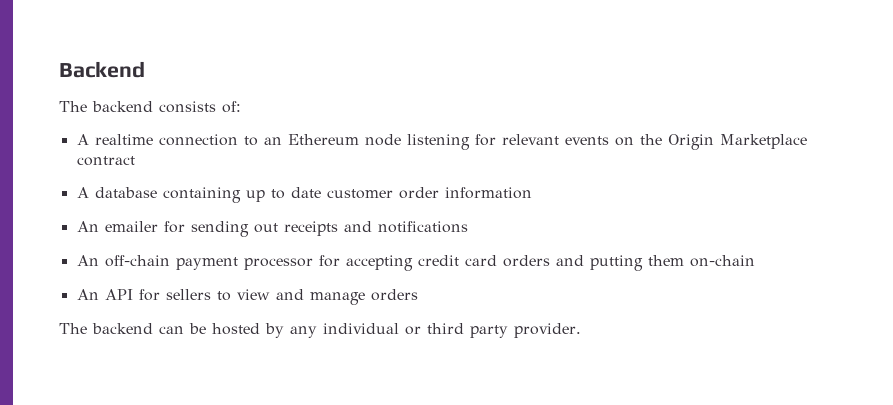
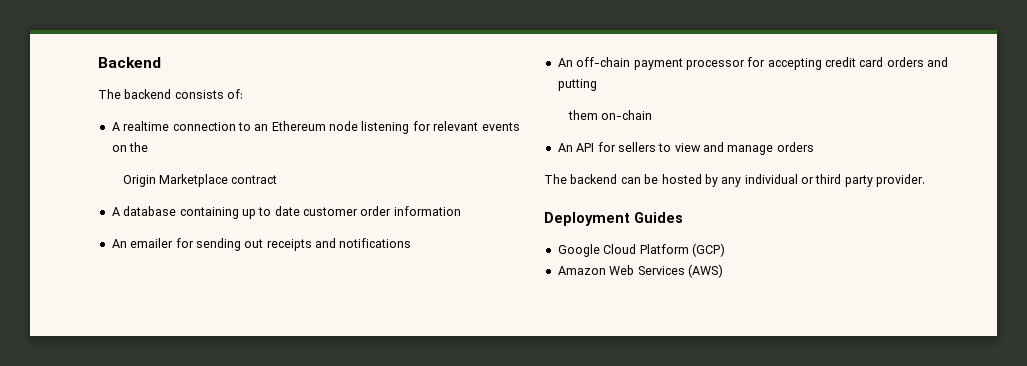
(662, 139) none -> (149, 147) //
(643, 263) none -> (597, 85) //
(581, 330) none -> [544,212,683,226] [557,243,725,257] [557,264,723,278] // Deployment Guides // Google Cloud Platform (GCP) // Amazon Web Services (AWS)

